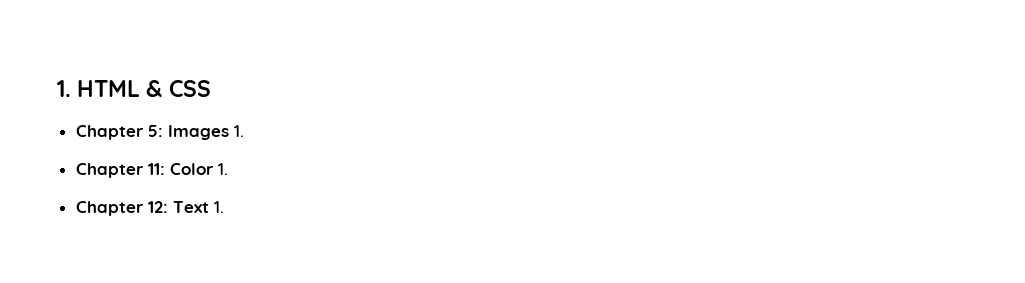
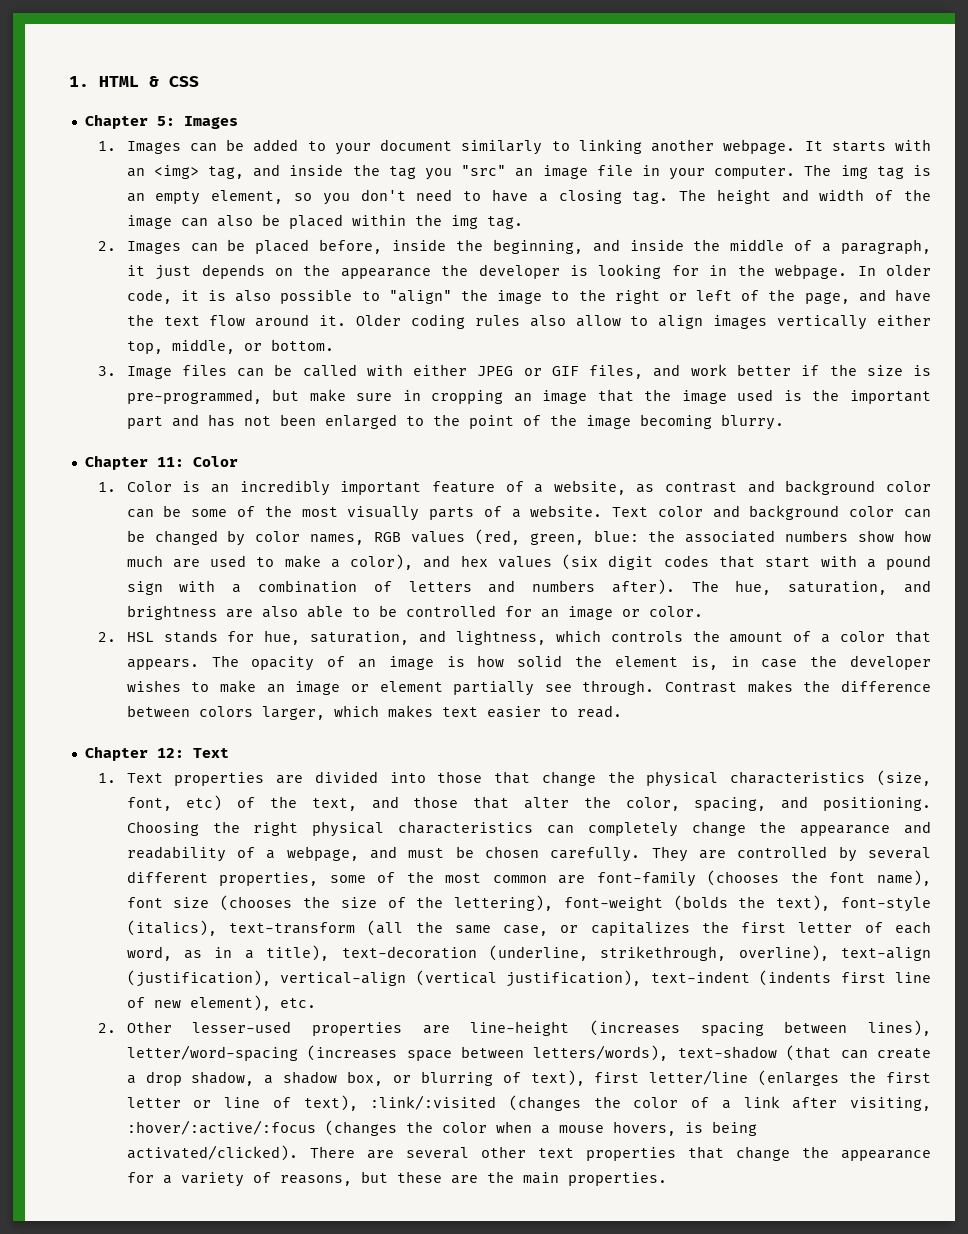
[233,125,244,137] [75,163,228,178] [75,201,224,216] 1. // Chapter 11: Color 1. // Chapter 12: Text 1. -> [97,139,931,155] [126,164,931,180] [126,189,932,205] [126,214,523,229] [97,239,932,254] [126,264,932,280] [126,289,931,304] [126,314,932,330] [126,339,334,354] [97,364,931,379] [126,389,932,404] [126,414,784,430] [84,455,238,470] [97,480,931,496] [126,505,932,521] [126,529,932,546] [126,554,931,570] [126,579,931,595] [126,605,703,620] [97,630,932,645] [126,655,931,671] [126,680,931,696] [126,705,622,720] [84,746,229,761] [97,770,931,787] [126,795,932,811] [126,821,932,837] [126,846,932,862] [126,870,931,887] [126,895,931,912] [126,920,931,936] [126,945,931,961] [126,970,932,987] [126,995,316,1011] [97,1020,932,1036] [126,1045,932,1061] [126,1070,932,1086] [126,1095,931,1111] [126,1120,757,1136] [126,1145,931,1161] [126,1171,667,1187] // 1. Images can be added to your document similarly to linking another webpage. It starts with an <img> tag, and inside the tag you "src" an image file in your computer. The img tag is an empty element, so you don't need to have a closing tag. The height and width of the image can also be placed within the img tag. // 2. Images can be placed before, inside the beginning, and inside the middle of a paragraph, it just depends on the appearance the developer is looking for in the webpage. In older code, it is also possible to "align" the image to the right or left of the page, and have the text flow around it. Older coding rules also allow to align images vertically either top, middle, or bottom. // 3. Image files can be called with either JPEG or GIF files, and work better if the size is pre-programmed, but make sure in cropping an image that the image used is the important part and has not been enlarged to the point of the image becoming blurry. // Chapter 11: Color // 1. Color is an incredibly important feature of a website, as contrast and background color can be some of the most visually parts of a website. Text color and background color can be changed by color names, RGB values (red, green, blue: the associated numbers show how much are used to make a color), and hex values (six digit codes that start with a pound sign with a combination of letters and numbers after). The hue, saturation, and brightness are also able to be controlled for an image or color. // 2. HSL stands for hue, saturation, and lightness, which controls the amount of a color that appears. The opacity of an image is how solid the element is, in case the developer wishes to make an image or element partially see through. Contrast makes the difference between colors larger, which makes text easier to read. // Chapter 12: Text // 1. Text properties are divided into those that change the physical characteristics (size, font, etc) of the text, and those that alter the color, spacing, and positioning. Choosing the right physical characteristics can completely change the appearance and readability of a webpage, and must be chosen carefully. They are controlled by several different properties, some of the most common are font-family (chooses the font name), font size (chooses the size of the lettering), font-weight (bolds the text), font-style (italics), text-transform (all the same case, or capitalizes the first letter of each word, as in a title), text-decoration (underline, strikethrough, overline), text-align (justification), vertical-align (vertical justification), text-indent (indents first line of new element), etc. // 2. Other lesser-used properties are line-height (increases spacing between lines), letter/word-spacing (increases space between letters/words), text-shadow (that can create a drop shadow, a shadow box, or blurring of text), first letter/line (enlarges the first letter or line of text), :link/:visited (changes the color of a link after visiting, :hover/:active/:focus (changes the color when a mouse hovers, is being activated/clicked). There are several other text properties that change the appearance for a variety of reasons, but these are the main properties.

